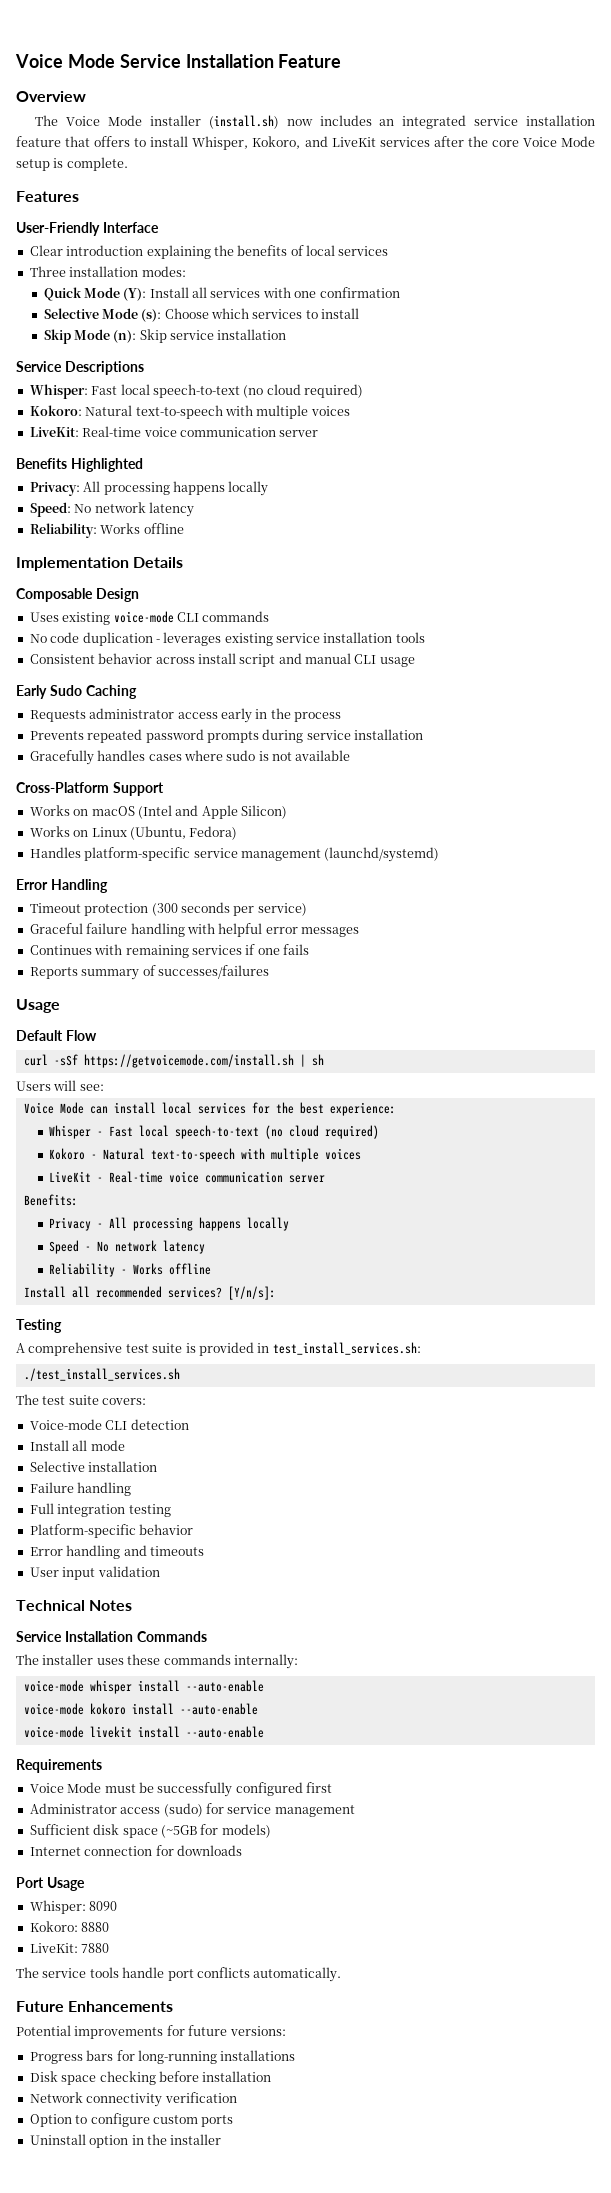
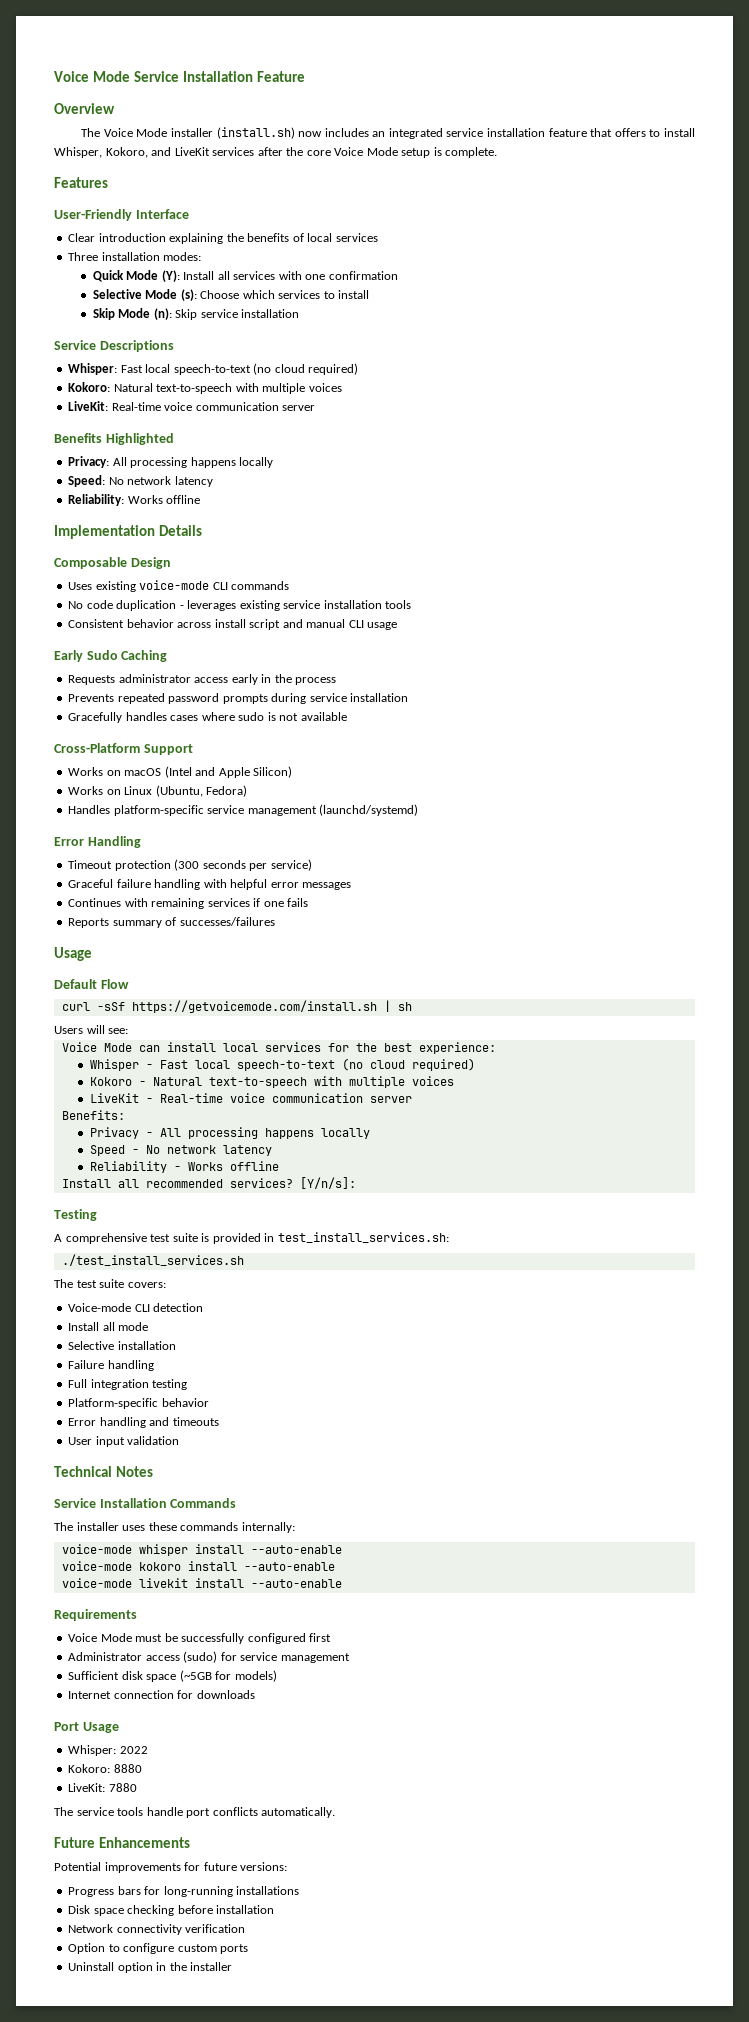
[89,1901,118,1911] 8090 -> [119,1746,148,1754] 2022

